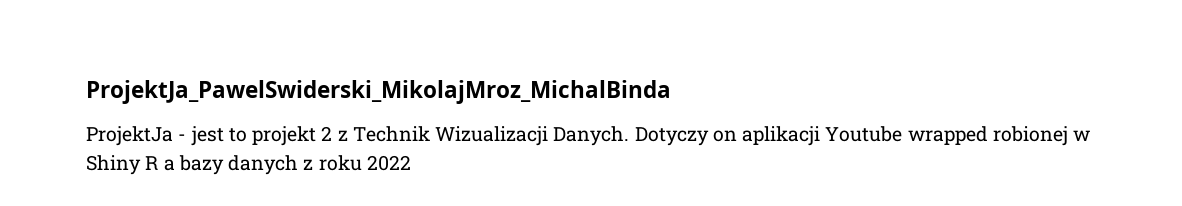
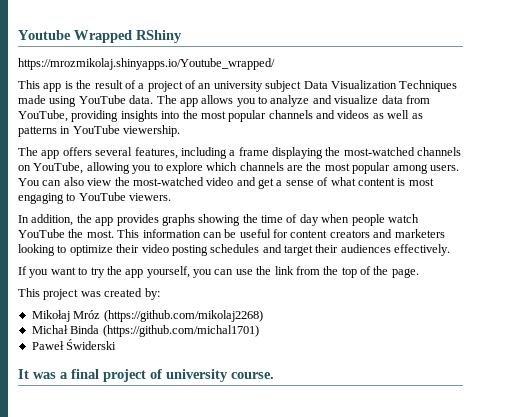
[86,80,671,104] [86,126,1091,146] [86,155,411,175] ProjektJa_PawelSwiderski_MikolajMroz_MichalBinda // ProjektJa - jest to projekt 2 z Technik Wizualizacji Danych. Dotyczy on aplikacji Youtube wrapped robionej w Shiny R a bazy danych z roku 2022 -> [18,30,182,43] [18,58,275,70] [18,80,458,92] [18,95,430,107] [18,110,423,122] [18,125,181,137] [18,147,462,159] [18,162,459,174] [18,177,434,189] [18,192,172,204] [18,214,419,226] [18,229,445,238] [18,244,451,256] [18,266,419,278] [18,288,160,300] [31,310,263,322] [31,325,259,337] [31,339,117,350] [18,369,274,382] Youtube Wrapped RShiny // https://mrozmikolaj.shinyapps.io/Youtube_wrapped/ // This app is the result of a project of an university subject Data Visualization Techniques made using YouTube data. The app allows you to analyze and visualize data from YouTube, providing insights into the most popular channels and videos as well as patterns in YouTube viewership. // The app offers several features, including a frame displaying the most-watched channels on YouTube, allowing you to explore which channels are the most popular among users. You can also view the most-watched video and get a sense of what content is most engaging to YouTube viewers. // In addition, the app provides graphs showing the time of day when people watch YouTube the most. This information can be useful for content creators and marketers looking to optimize their video posting schedules and target their audiences effectively. // If you want to try the app yourself, you can use the link from the top of the page. // This project was created by: // Mikołaj Mróz (https://github.com/mikolaj2268) // Michał Binda (https://github.com/michal1701) // Paweł Świderski // It was a final project of university course.

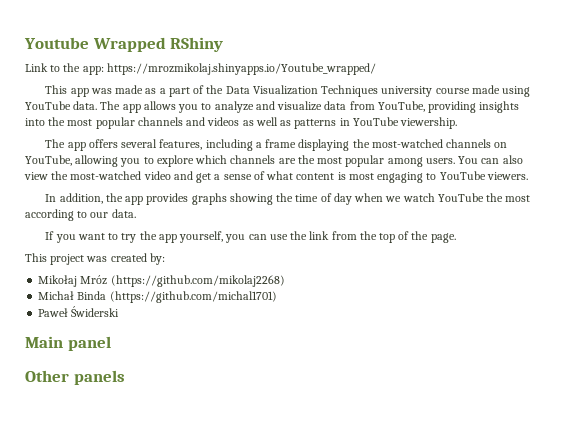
(182, 36) none -> [25,63,104,75] Link to the app:
[64,80,302,92] is the result of a project of an university subject -> [90,85,224,97] was made as a part of the
(458, 86) none -> [381,86,470,97] university course
[351,214,385,226] people -> [385,196,402,202] we
[86,229,445,238] [18,244,451,256] most. This information can be useful for content creators and marketers looking to optimize their video posting schedules and target their audiences effectively. -> [505,195,531,202] [25,209,136,221] most according to our data.
[18,369,274,382] It was a final project of university course. -> [25,336,111,351] [25,370,125,385] Main panel // Other panels

